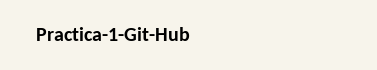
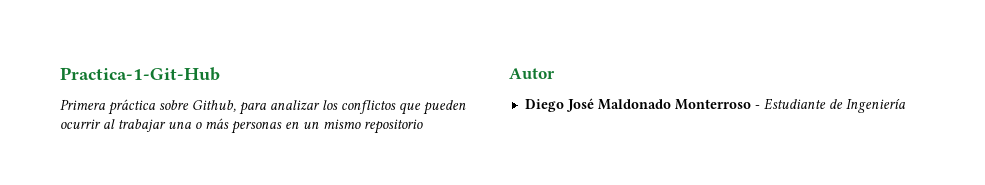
(190, 34) none -> [60,99,466,115] [60,118,423,134] [509,68,555,79] [524,98,906,113] // Primera práctica sobre Github, para analizar los conflictos que pueden ocurrir al trabajar una o más personas en un mismo repositorio // Autor // Diego José Maldonado Monterroso - Estudiante de Ingeniería

